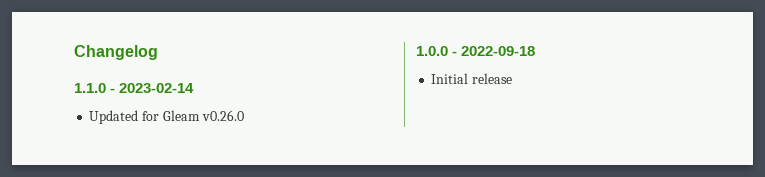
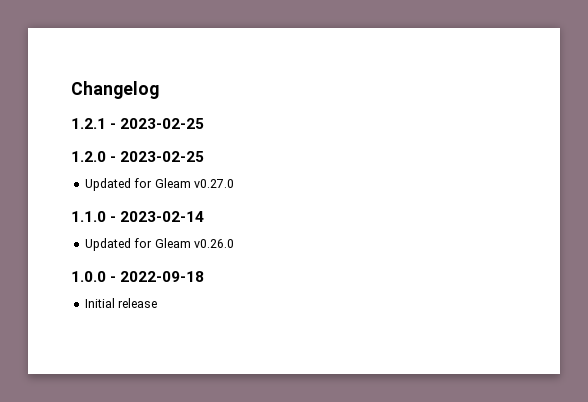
(158, 52) none -> [71,118,205,129] [71,151,205,162] [84,178,234,191] // 1.2.1 - 2023-02-25 // 1.2.0 - 2023-02-25 // Updated for Gleam v0.27.0

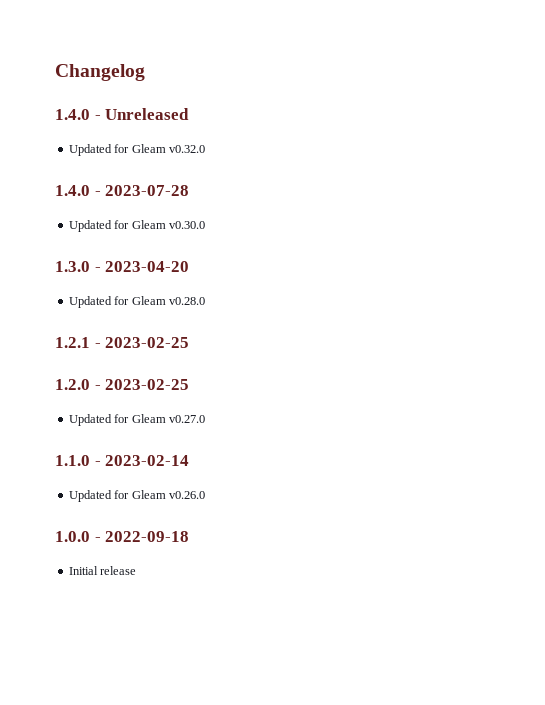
(159, 90) none -> [55,108,190,120] [68,144,205,156] [55,185,190,196] [68,220,205,232] [55,261,190,272] [68,296,205,308] // 1.4.0 - Unreleased // Updated for Gleam v0.32.0 // 1.4.0 - 2023-07-28 // Updated for Gleam v0.30.0 // 1.3.0 - 2023-04-20 // Updated for Gleam v0.28.0

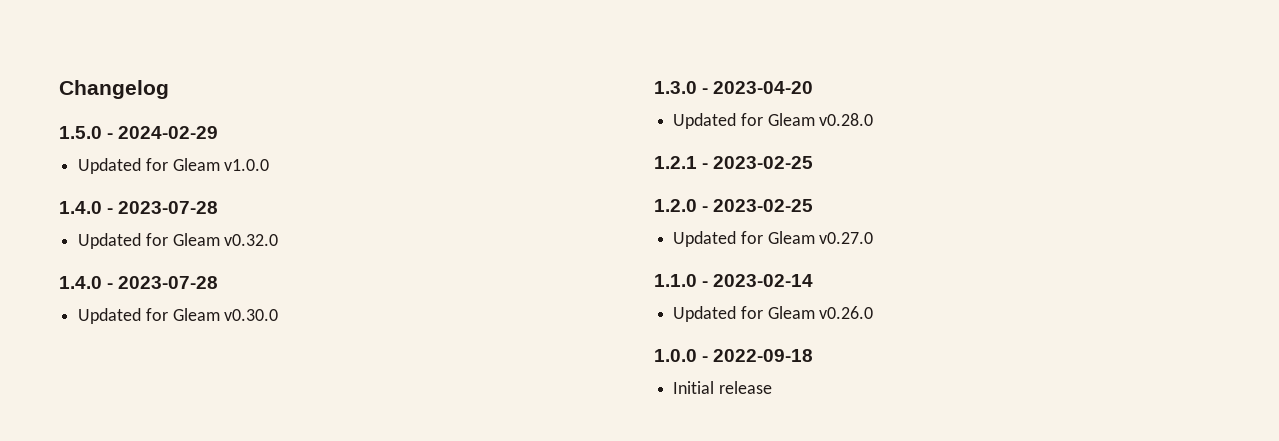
[55,108,190,120] // 1.4.0 - Unreleased -> [59,126,219,139] [78,158,270,174] [59,201,219,214] // 1.5.0 - 2024-02-29 // Updated for Gleam v1.0.0 // 1.4.0 - 2023-07-28

